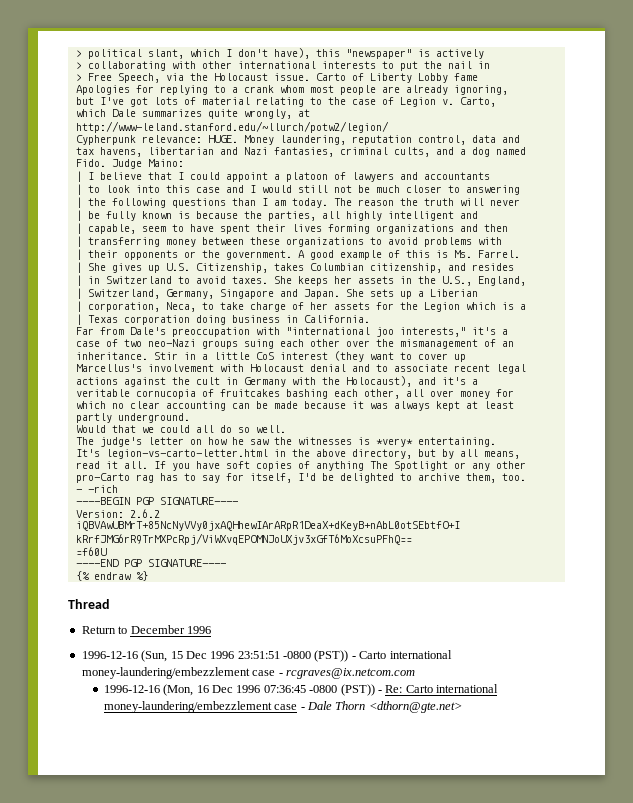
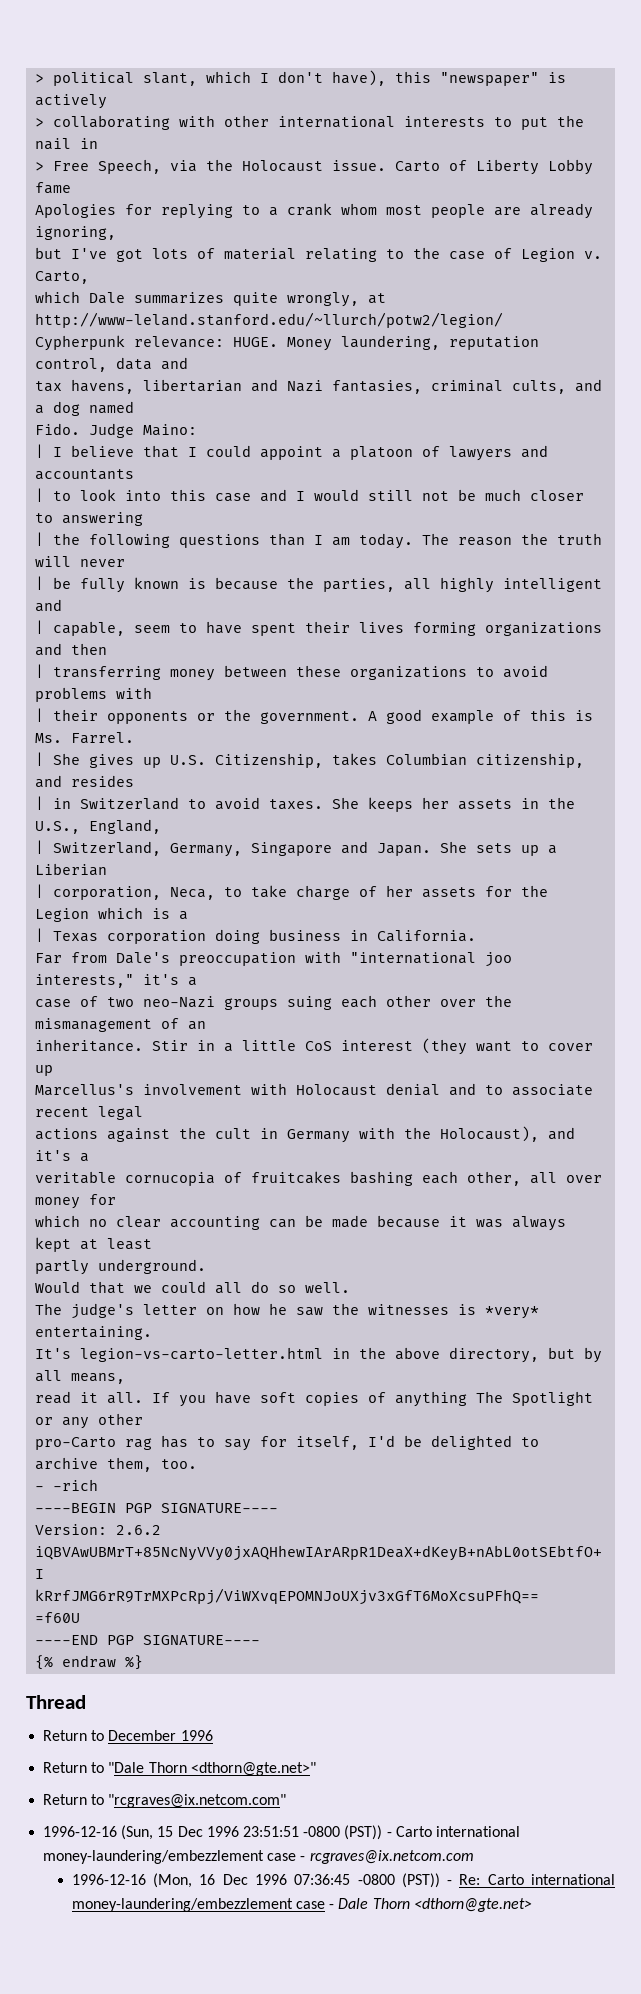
(211, 630) none -> [43,1762,316,1776] [43,1794,287,1808] // Return to "Dale Thorn <dthorn@gte.net>" // Return to "rcgraves@ix.netcom.com"

